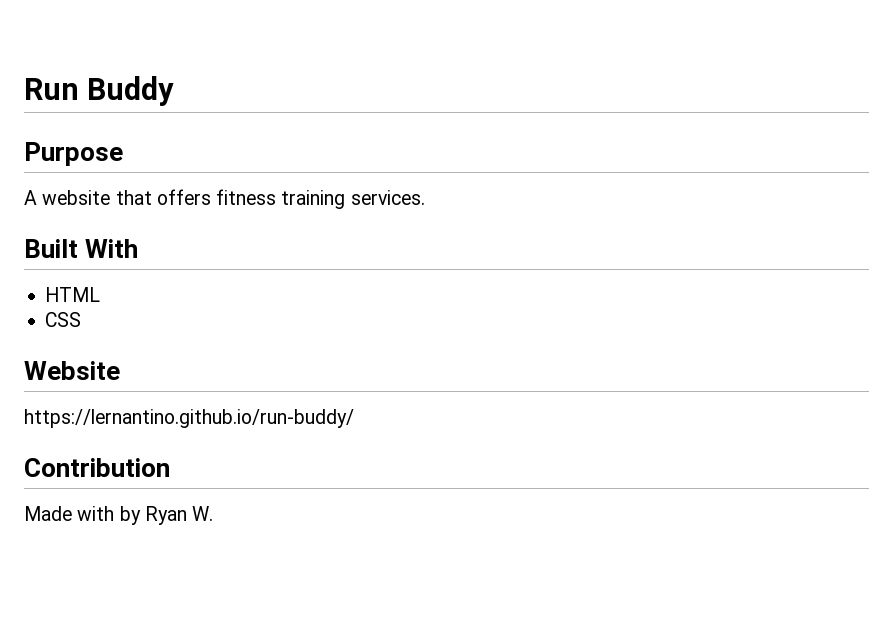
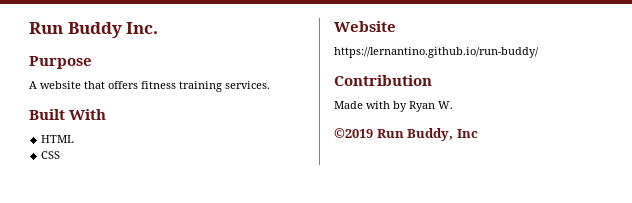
(175, 91) none -> [126,22,159,34] Inc.
(214, 513) none -> [334,128,478,141] // ©2019 Run Buddy, Inc

